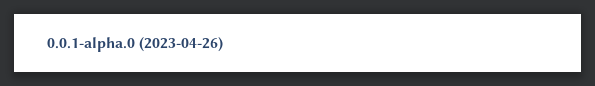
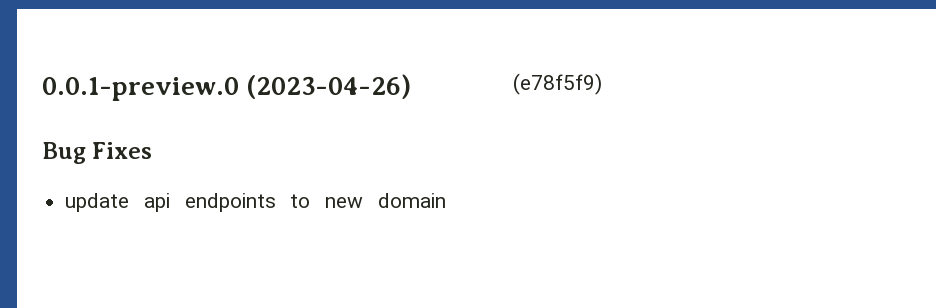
[47,37,135,52] 0.0.1-alpha.0 -> [42,77,239,101] 0.0.1-preview.0
(224, 44) none -> [42,142,153,164] [65,193,446,212] [513,73,603,95] // Bug Fixes // update api endpoints to new domain (e78f5f9)

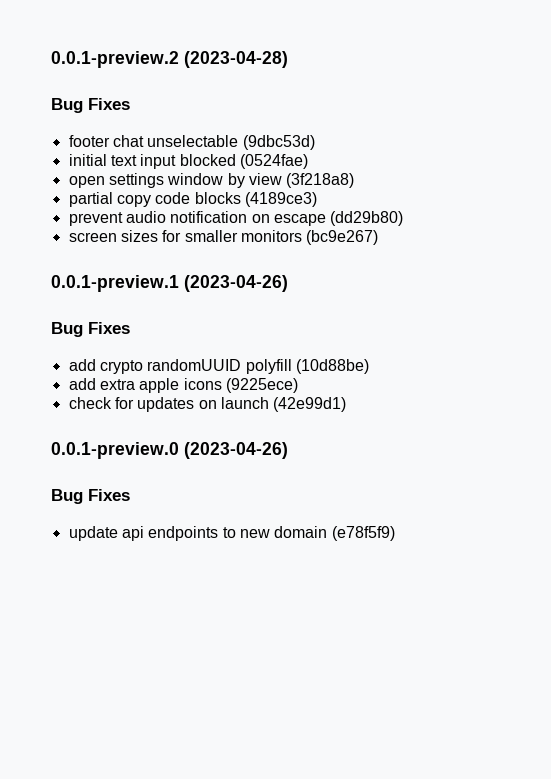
(42, 89) none -> [51,51,288,68] [51,98,130,113] [68,135,315,150] [68,154,308,169] [68,173,355,188] [68,192,317,207] [68,211,404,226] [68,230,379,245] [51,275,288,292] [51,322,130,337] [68,359,369,374] [68,378,298,393] [68,397,347,412] 0.0.1-preview.2 (2023-04-28) // Bug Fixes // footer chat unselectable (9dbc53d) // initial text input blocked (0524fae) // open settings window by view (3f218a8) // partial copy code blocks (4189ce3) // prevent audio notification on escape (dd29b80) // screen sizes for smaller monitors (bc9e267) // 0.0.1-preview.1 (2023-04-26) // Bug Fixes // add crypto randomUUID polyfill (10d88be) // add extra apple icons (9225ece) // check for updates on launch (42e99d1) //

